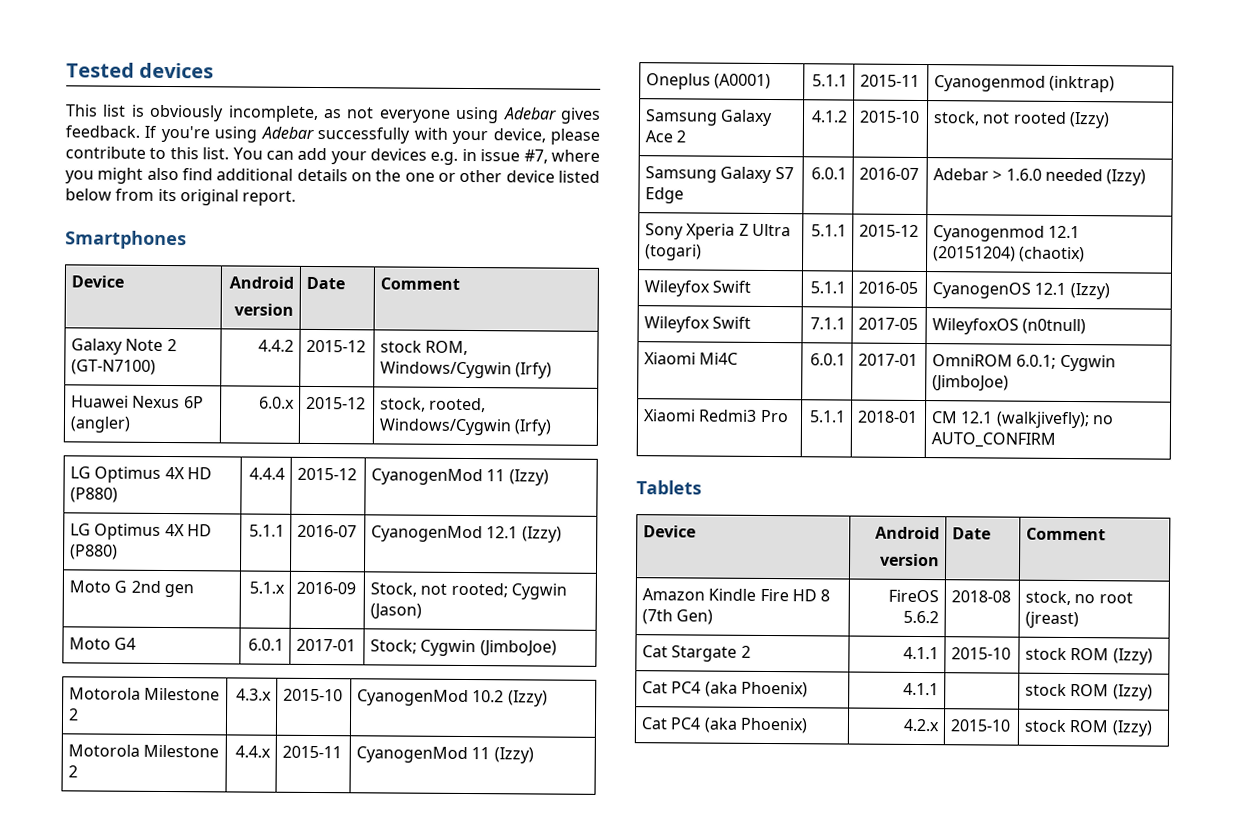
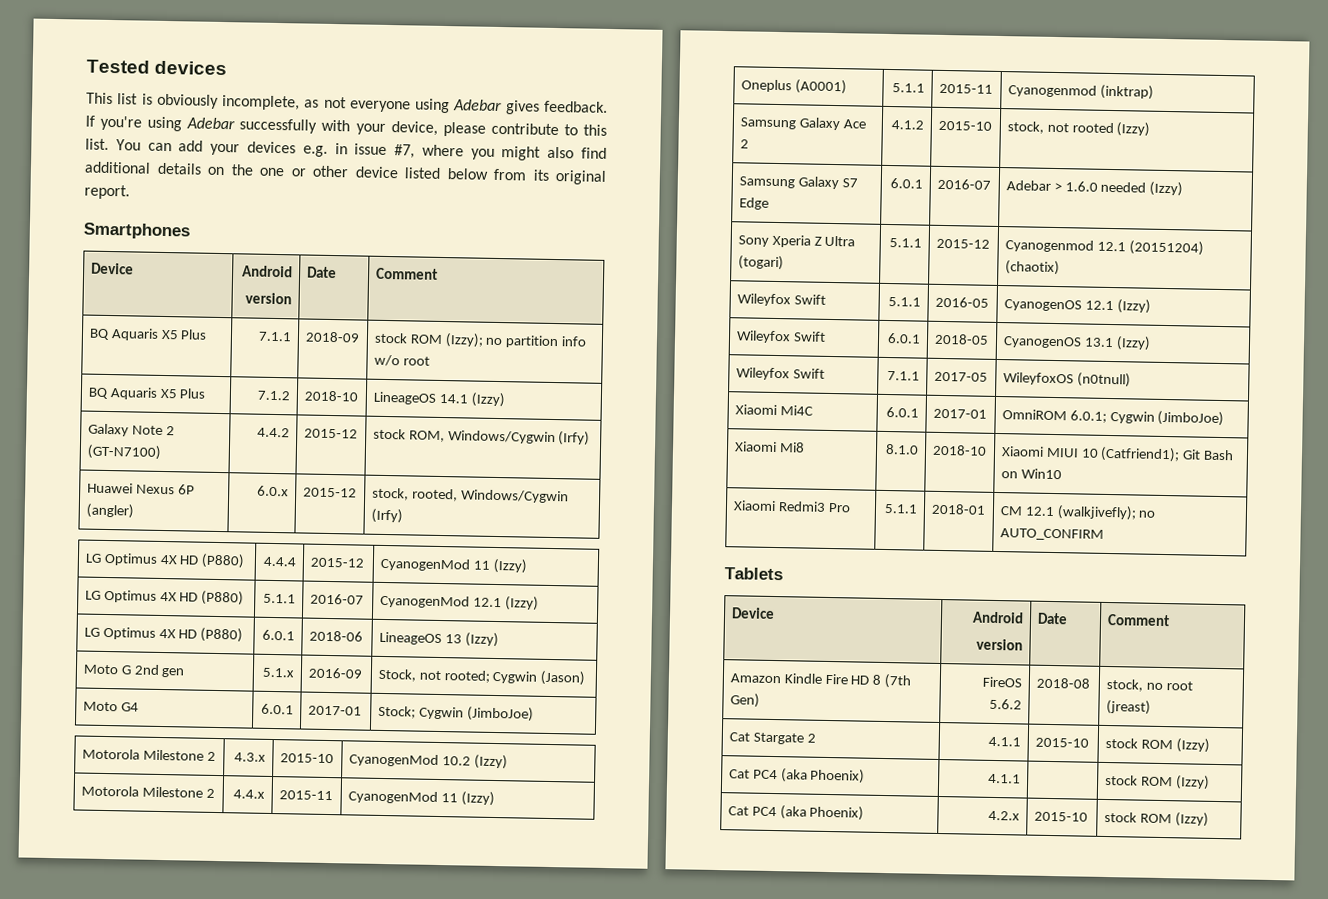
(460, 283) none -> [88,328,208,341] [258,331,293,342] [304,331,360,343] [373,332,588,349] [373,354,430,367] [87,387,207,400] [257,390,291,401] [303,390,358,402] [372,391,505,408] // BQ Aquaris X5 Plus | 7.1.1 | 2018-09 | stock ROM (Izzy); no partition info w/o root // BQ Aquaris X5 Plus | 7.1.2 | 2018-10 | LineageOS 14.1 (Izzy)
(562, 534) none -> [83,626,244,643] [262,629,296,641] [308,630,363,642] [378,631,499,648] // LG Optimus 4X HD (P880) | 6.0.1 | 2018-06 | LineageOS 13 (Izzy)
(1110, 291) none -> [735,330,826,344] [887,333,922,344] [933,333,989,345] [1002,336,1151,351] // Wileyfox Swift | 6.0.1 | 2018-05 | CyanogenOS 13.1 (Izzy)
(1009, 383) none -> [733,441,805,453] [885,443,920,455] [931,444,987,456] [1000,446,1235,463] [1000,468,1062,480] // Xiaomi Mi8 | 8.1.0 | 2018-10 | Xiaomi MIUI 10 (Catfriend1); Git Bash on Win10

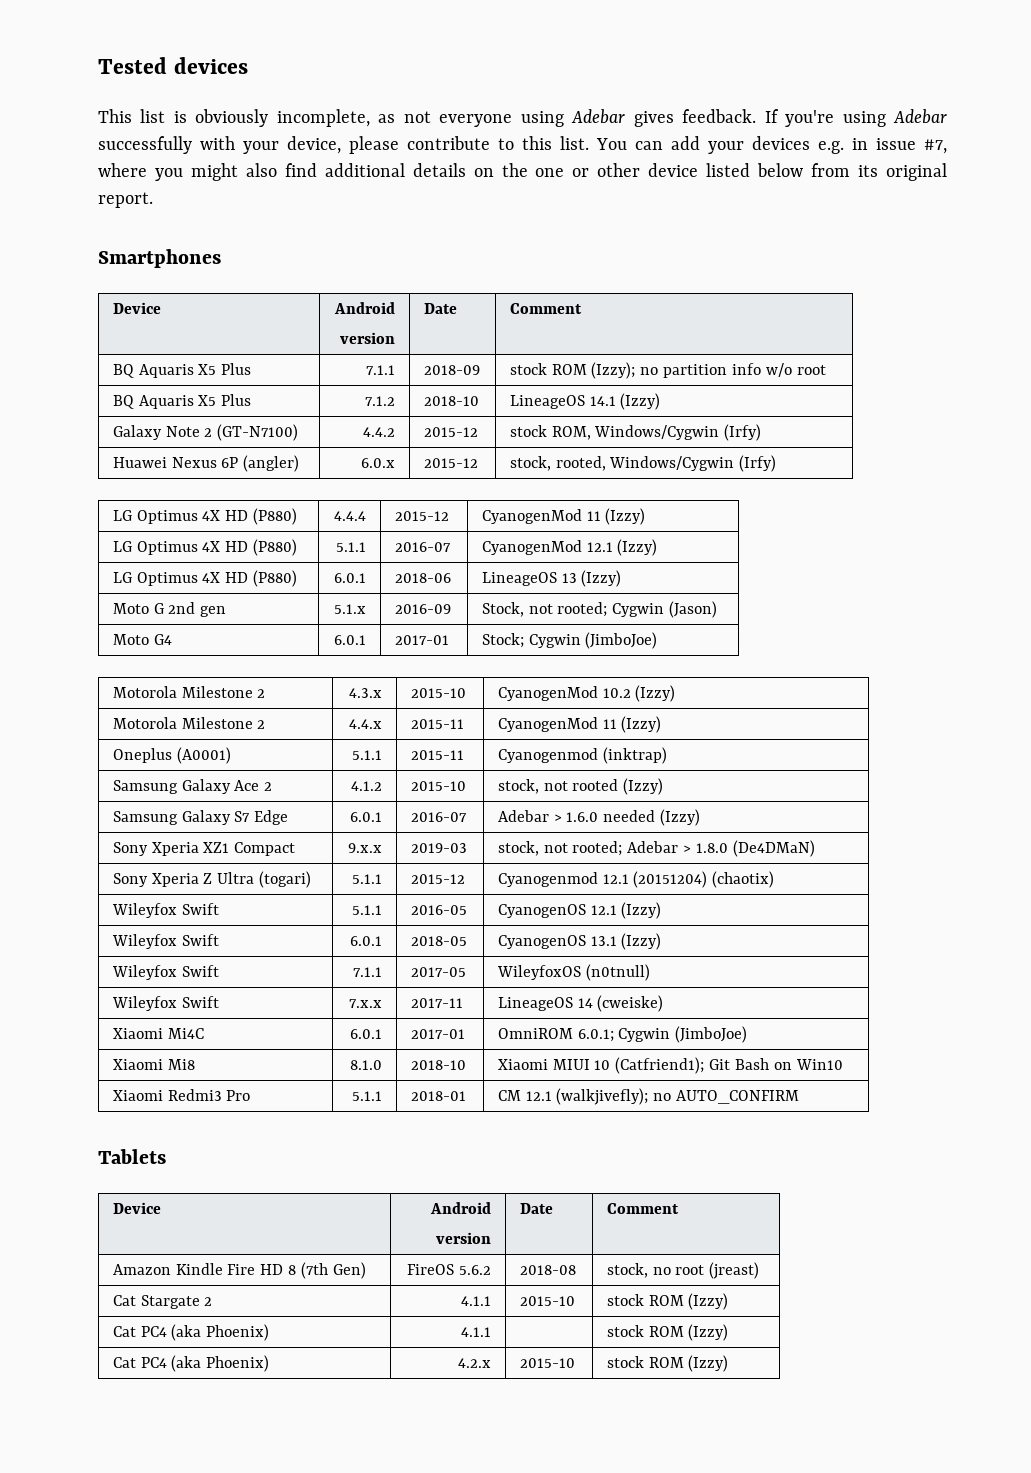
(1184, 189) none -> [112,842,296,856] [348,843,383,853] [410,843,467,853] [497,840,815,857] // Sony Xperia XZ1 Compact | 9.x.x | 2019-03 | stock, not rooted; Adebar > 1.8.0 (De4DMaN)
(1131, 380) none -> [111,996,219,1011] [349,999,383,1008] [410,998,463,1008] [497,995,664,1012] // Wileyfox Swift | 7.x.x | 2017-11 | LineageOS 14 (cweiske)

